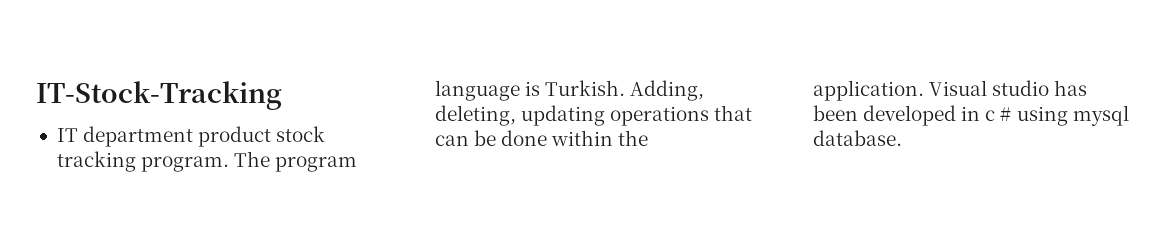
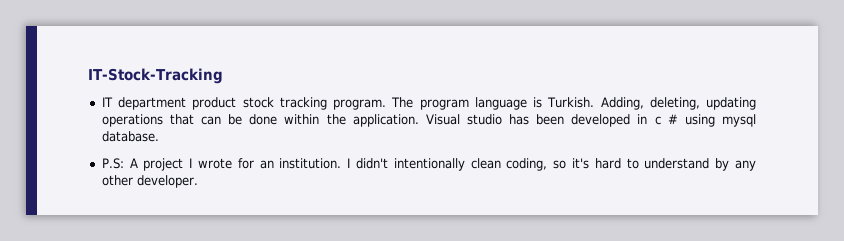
(902, 138) none -> [101,158,757,171] [101,175,198,188] // P.S: A project I wrote for an institution. I didn't intentionally clean coding, so it's hard to understand by any other developer.

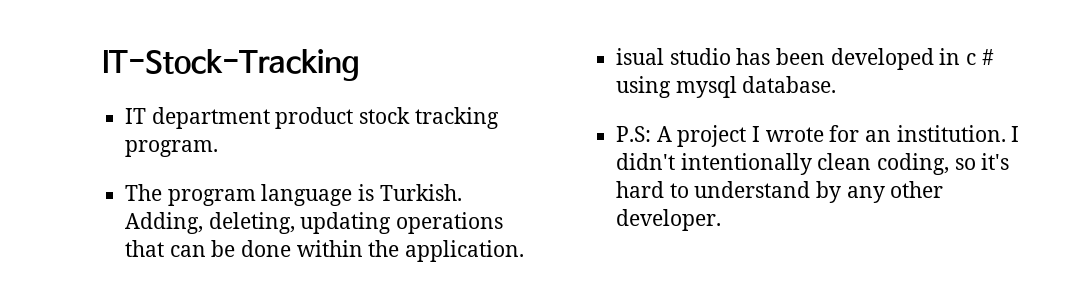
(387, 104) none -> (219, 148) //
[425,114,460,125] Visual -> [616,48,665,65] // isual

